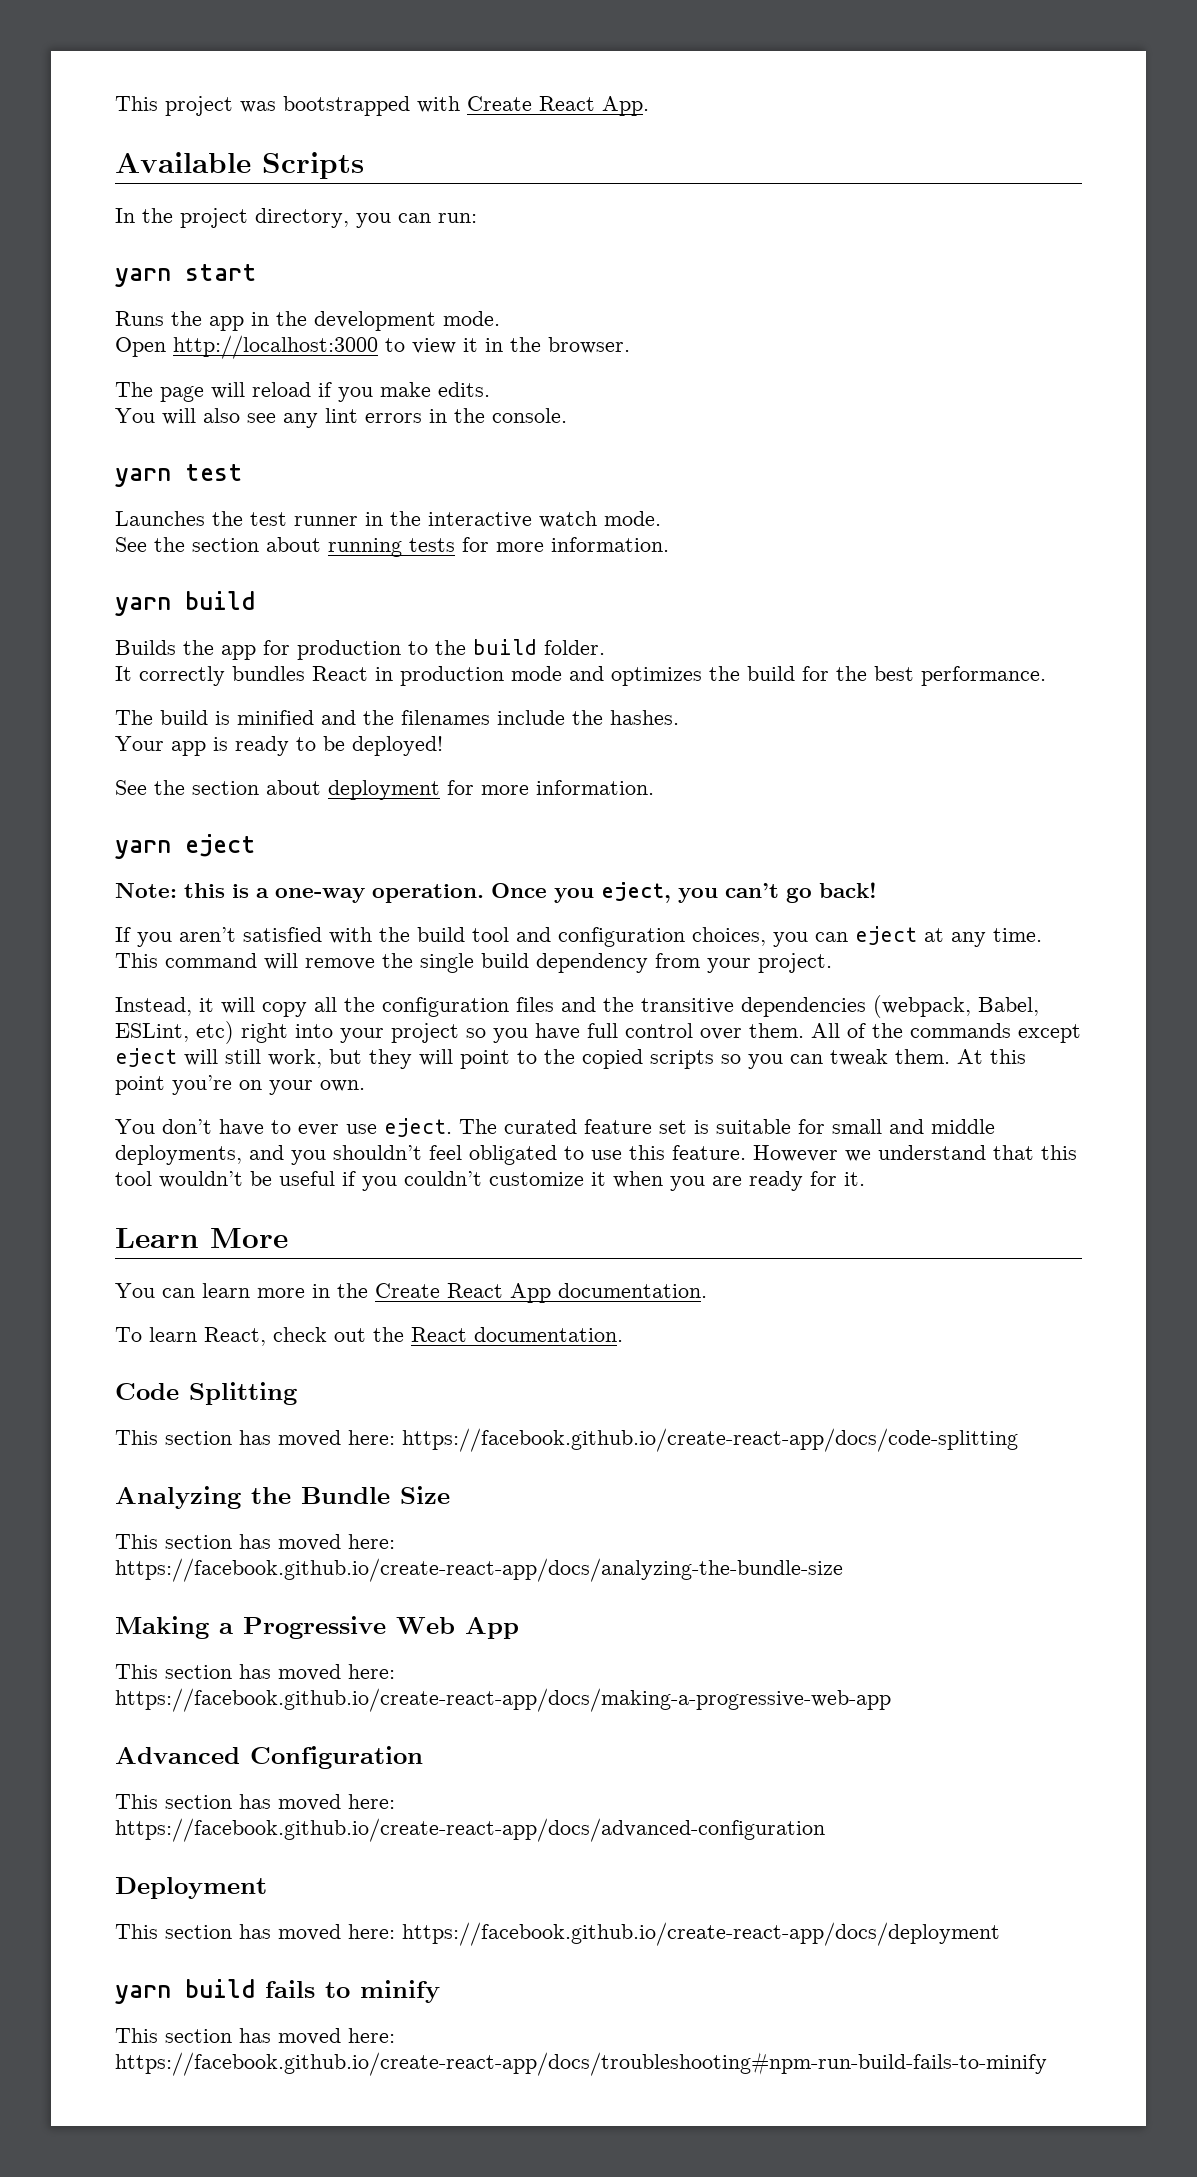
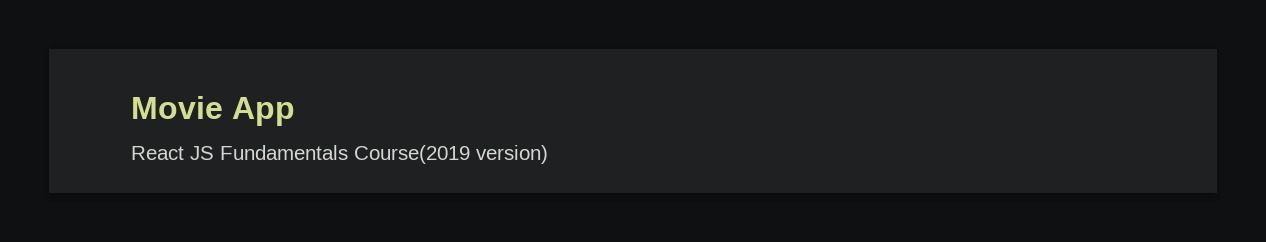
[115,96,649,116] [115,152,364,179] [115,208,477,228] [115,264,257,287] [115,311,500,331] [115,335,630,359] [115,382,490,402] [115,408,567,428] [115,464,243,487] [115,511,661,528] [115,537,669,557] [115,591,255,616] [115,639,605,660] [115,666,1046,686] [115,710,679,725] [115,736,443,756] [115,780,654,800] [115,834,256,859] [115,882,877,903] [115,926,1042,947] [115,953,832,973] [115,995,1039,1018] [115,1021,1081,1044] [115,1048,1026,1069] [115,1075,365,1095] [115,1118,995,1137] [115,1145,1077,1165] [115,1171,865,1191] [115,1228,288,1248] [115,1283,707,1303] [115,1327,623,1346] [115,1382,297,1405] [115,1428,1018,1452] [115,1486,450,1509] [115,1534,395,1551] [115,1558,843,1582] [115,1616,519,1639] [115,1664,395,1681] [115,1688,891,1712] [115,1746,423,1769] [115,1794,395,1811] [115,1818,825,1842] [115,1877,267,1899] [115,1922,1000,1946] [115,1979,440,2004] [115,2028,395,2045] [115,2052,1047,2076] This project was bootstrapped with Create React App. // Available Scripts // In the project directory, you can run: // yarn start // Runs the app in the development mode. // Open http://localhost:3000 to view it in the browser. // The page will reload if you make edits. // You will also see any lint errors in the console. // yarn test // Launches the test runner in the interactive watch mode. // See the section about running tests for more information. // yarn build // Builds the app for production to the build folder. // It correctly bundles React in production mode and optimizes the build for the best performance. // The build is minified and the filenames include the hashes. // Your app is ready to be deployed! // See the section about deployment for more information. // yarn eject // Note: this is a one-way operation. Once you eject, you can’t go back! // If you aren’t satisfied with the build tool and configuration choices, you can eject at any time. This command will remove the single build dependency from your project. // Instead, it will copy all the configuration files and the transitive dependencies (webpack, Babel, ESLint, etc) right into your project so you have full control over them. All of the commands except eject will still work, but they will point to the copied scripts so you can tweak them. At this point you’re on your own. // You don’t have to ever use eject. The curated feature set is suitable for small and middle deployments, and you shouldn’t feel obligated to use this feature. However we understand that this tool wouldn’t be useful if you couldn’t customize it when you are ready for it. // Learn More // You can learn more in the Create React App documentation. // To learn React, check out the React documentation. // Code Splitting // This section has moved here: https://facebook.github.io/create-react-app/docs/code-splitting // Analyzing the Bundle Size // This section has moved here: https://facebook.github.io/create-react-app/docs/analyzing-the-bundle-size // Making a Progressive Web App // This section has moved here: https://facebook.github.io/create-react-app/docs/making-a-progressive-web-app // Advanced Configuration // This section has moved here: https://facebook.github.io/create-react-app/docs/advanced-configuration // Deployment // This section has moved here: https://facebook.github.io/create-react-app/docs/deployment // yarn build fails to minify // This section has moved here: https://facebook.github.io/create-react-app/docs/troubleshooting#npm-run-build-fails-to-minify -> [131,96,295,126] [131,145,548,164] Movie App // React JS Fundamentals Course(2019 version)

